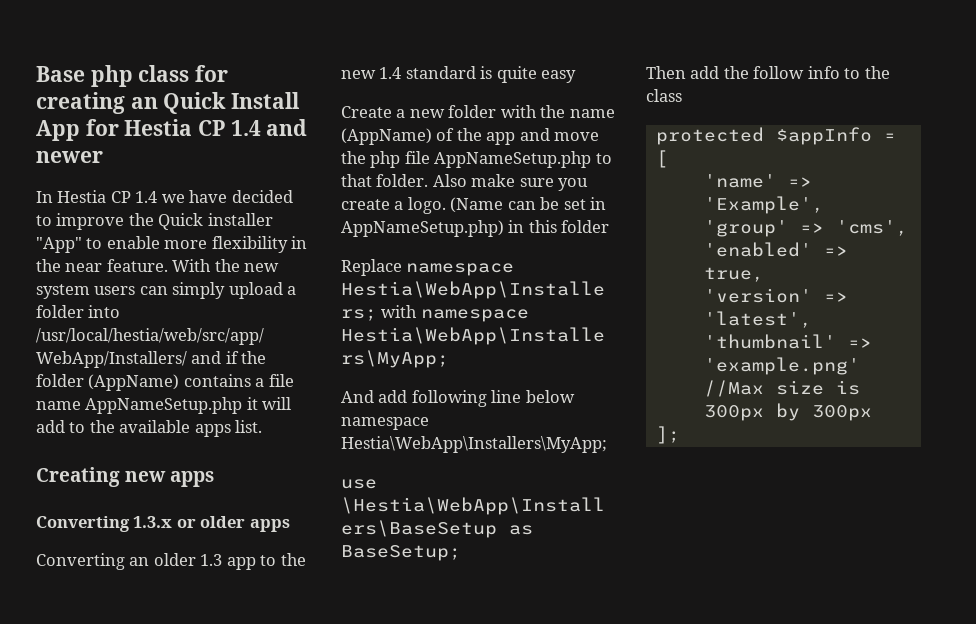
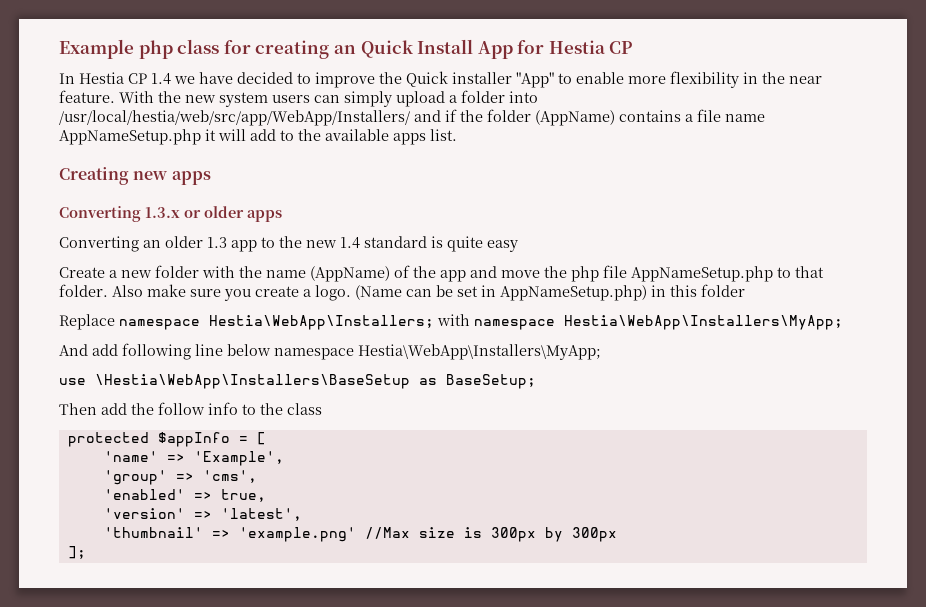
[36,66,85,82] Base -> [59,39,134,59] Example
[230,119,308,136] [36,151,103,163] 1.4 and newer -> (633, 47) none

